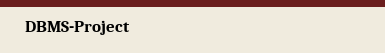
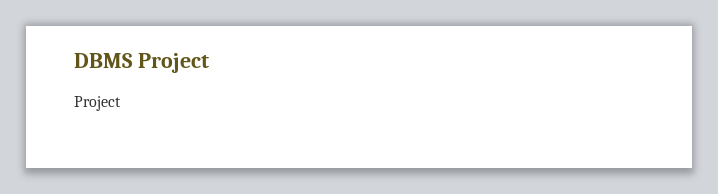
[25,20,130,35] DBMS-Project -> [74,53,209,73] [74,96,121,111] DBMS Project // Project

